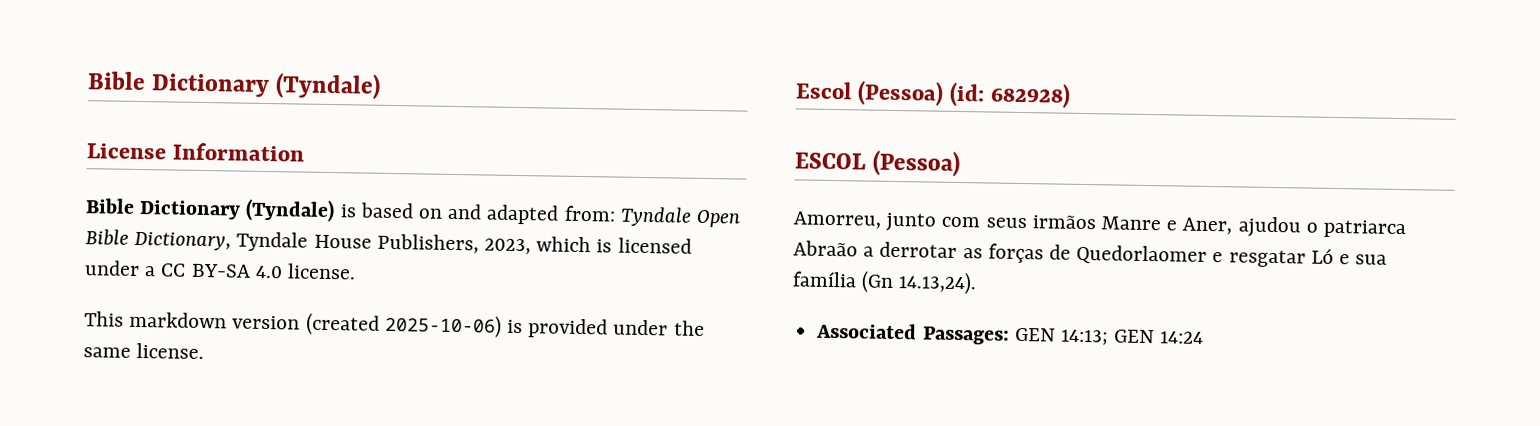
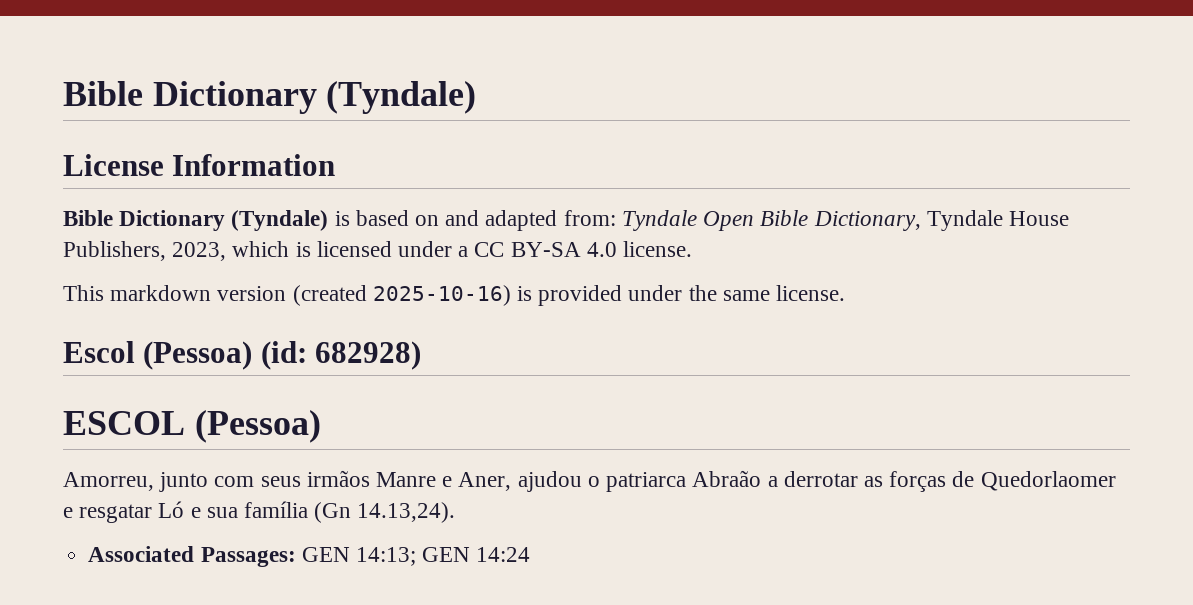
[383,313,502,338] 2025-10-06) -> [372,285,511,306] 2025-10-16)

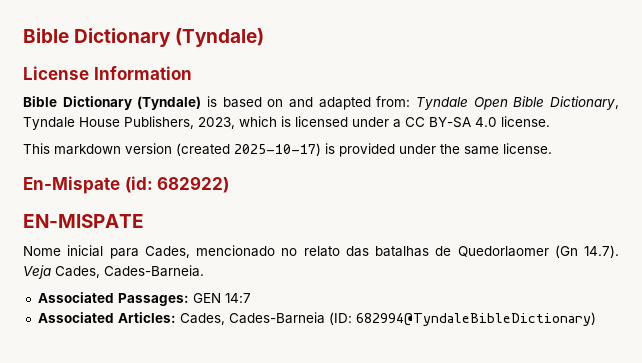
[372,285,511,306] 2025-10-16) -> [234,143,321,156] 2025-10-17)
[63,341,422,370] [63,410,321,443] [63,470,1116,492] [63,501,456,523] [88,546,531,567] Escol (Pessoa) (id: 682928) // ESCOL (Pessoa) // Amorreu, junto com seus irmãos Manre e Aner, ajudou o patriarca Abraão a derrotar as forças de Quedorlaomer e resgatar Ló e sua família (Gn 14.13,24). // Associated Passages: GEN 14:13; GEN 14:24 -> [23,176,230,194] [23,214,144,228] [23,245,619,259] [23,265,204,279] [37,292,251,306] [37,312,596,326] En-Mispate (id: 682922) // EN-MISPATE // Nome inicial para Cades, mencionado no relato das batalhas de Quedorlaomer (Gn 14.7). Veja Cades, Cades-Barneia. // Associated Passages: GEN 14:7 // Associated Articles: Cades, Cades-Barneia (ID: 682994@TyndaleBibleDictionary)

